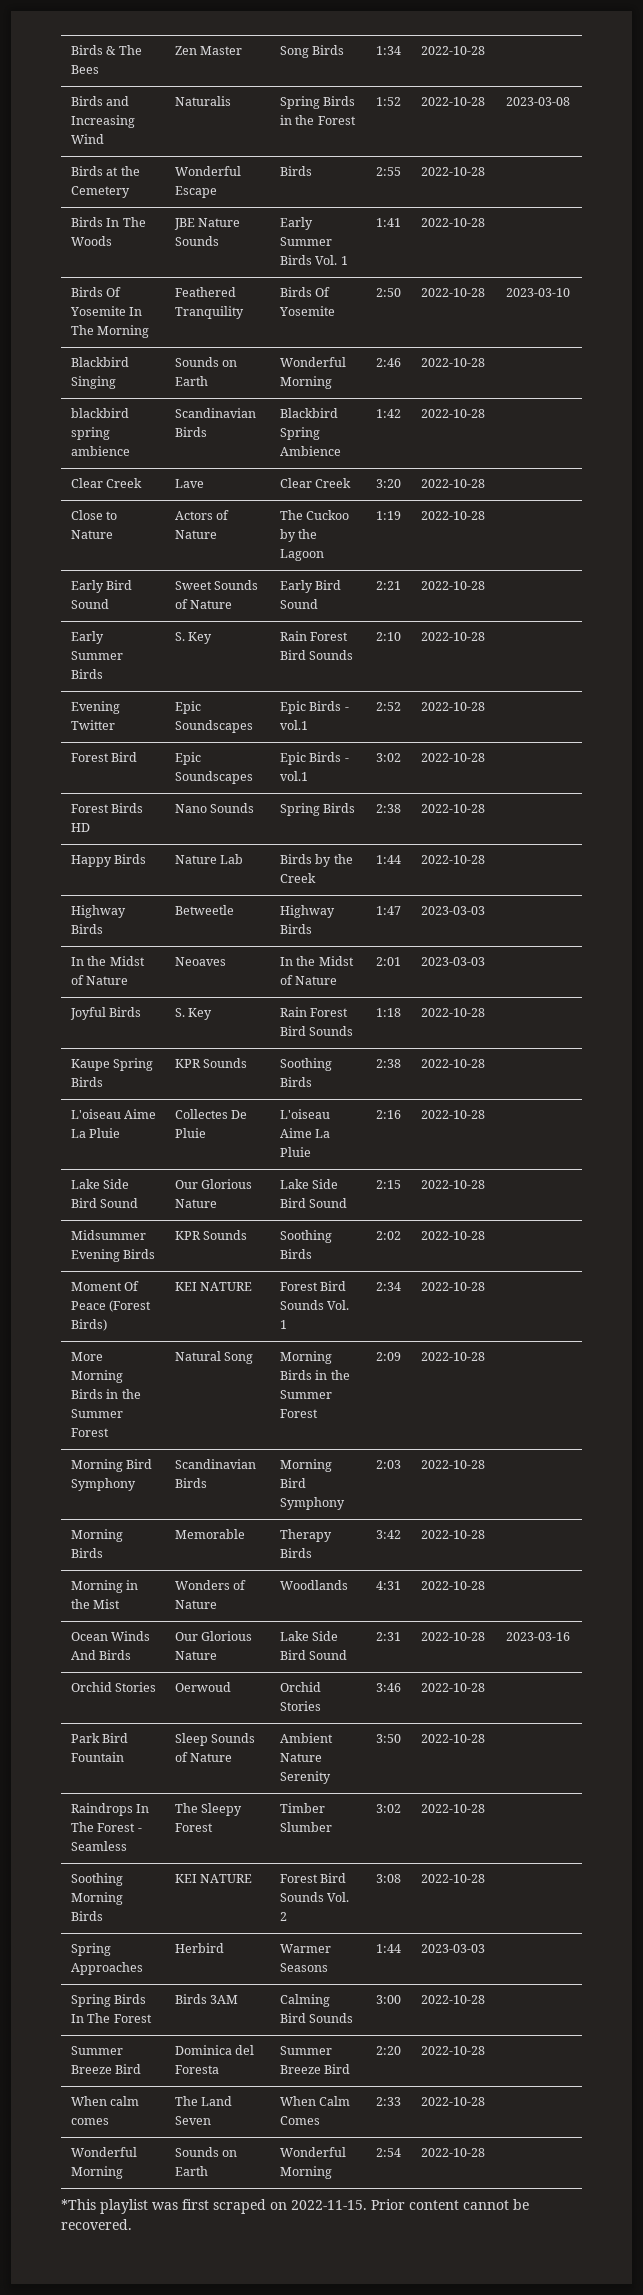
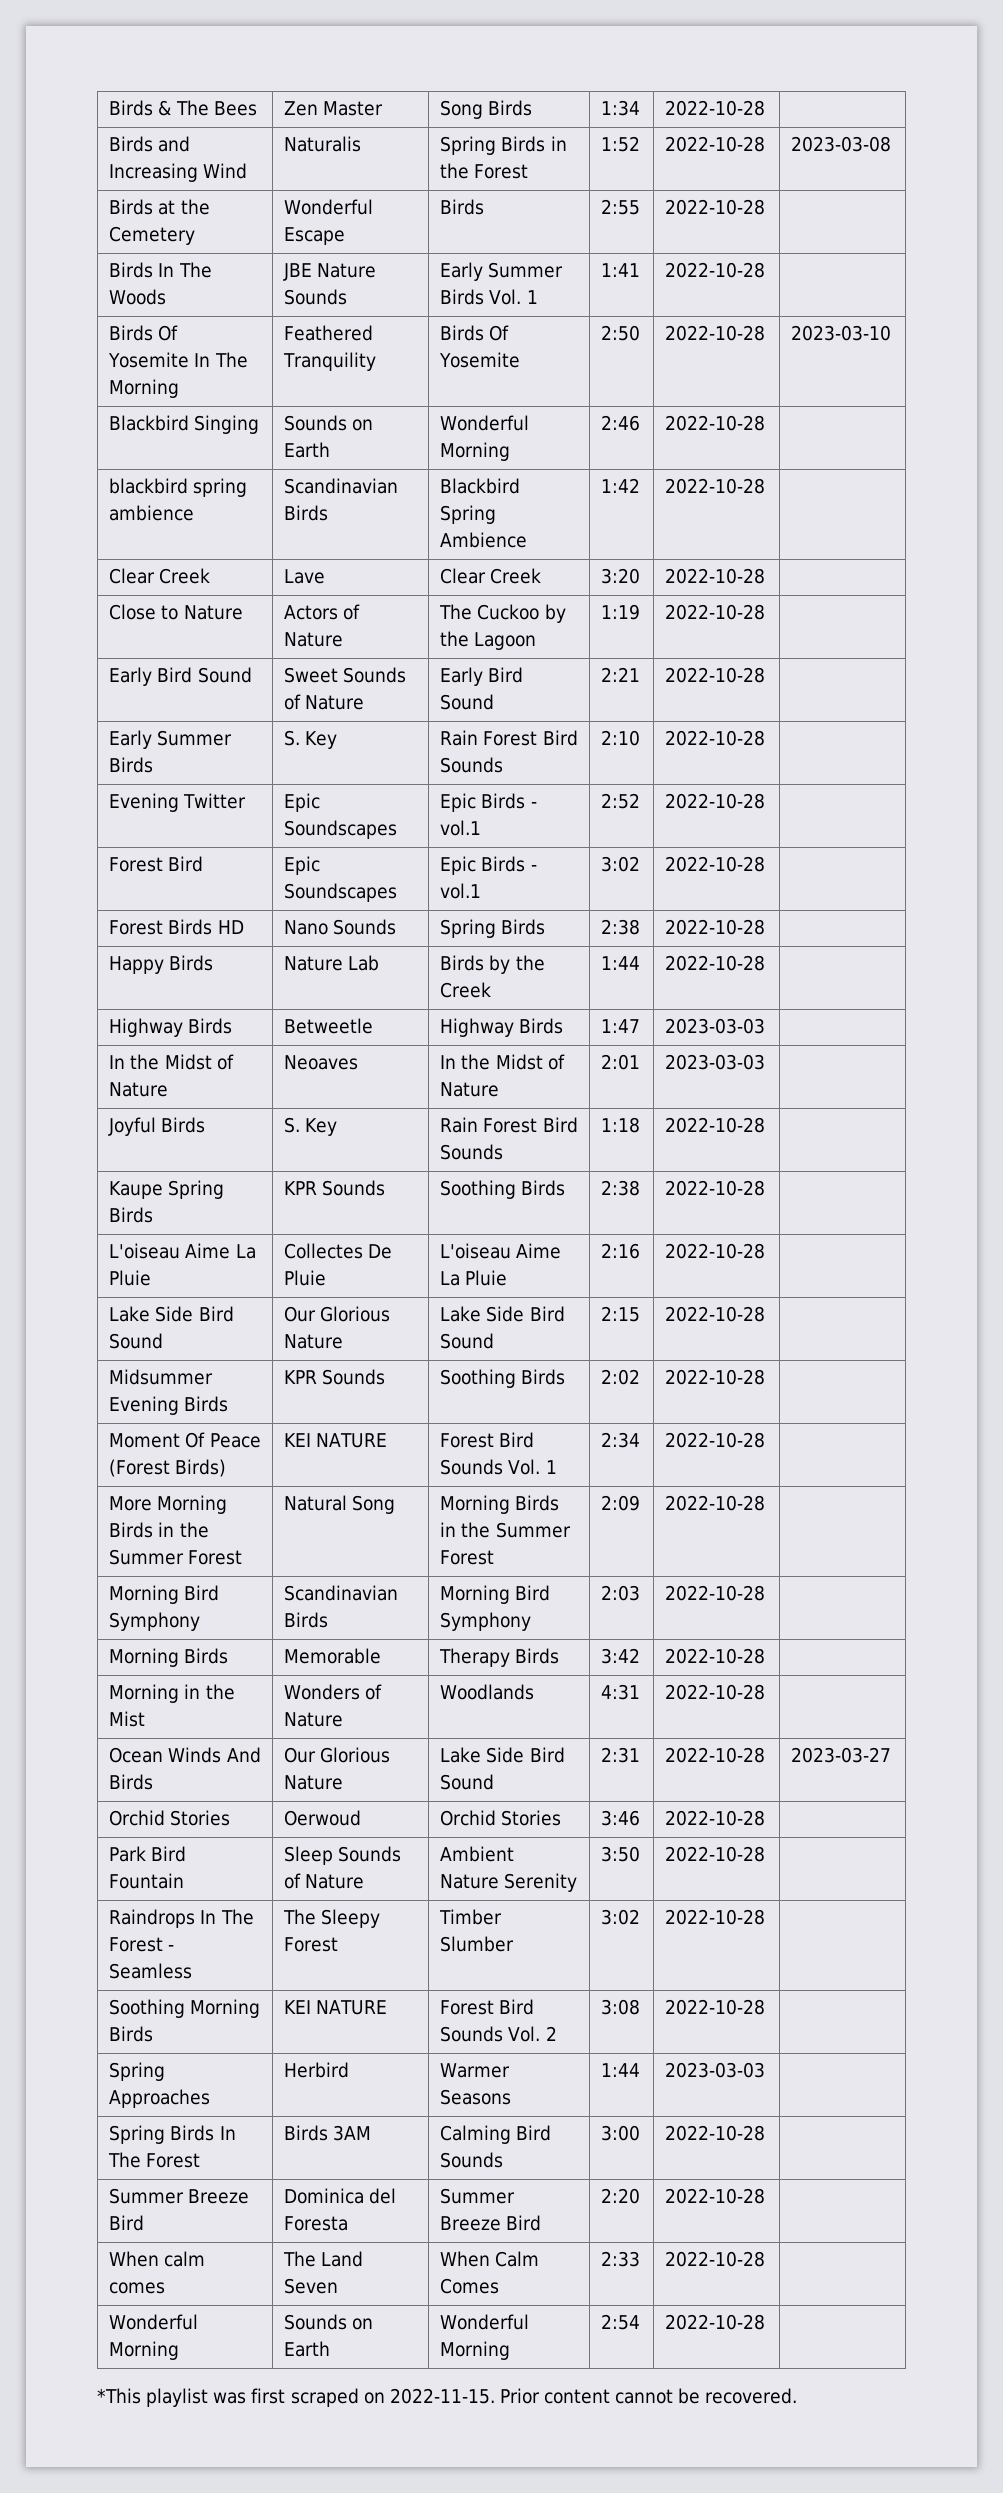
[505,1632,570,1641] 2023-03-16 -> [791,1747,892,1763] 2023-03-27

